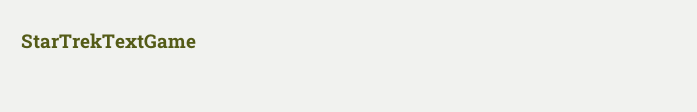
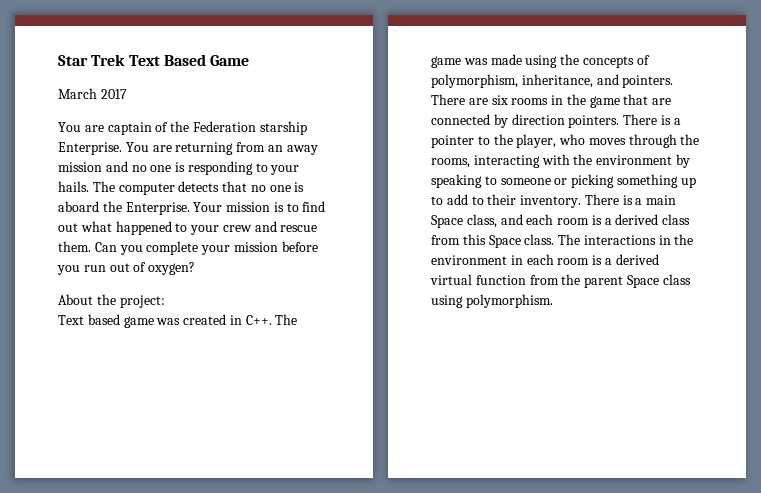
[21,33,196,49] StarTrekTextGame -> [58,54,250,66] [58,88,127,99] [58,121,307,135] [58,142,318,155] [58,161,300,175] [58,181,305,195] [58,201,326,215] [58,221,318,235] [58,241,318,255] [57,262,196,275] [58,294,165,308] [58,314,298,328] [431,54,650,68] [431,74,674,88] [431,94,672,108] [431,114,681,128] [431,134,700,148] [431,154,690,168] [431,174,696,188] [431,194,677,208] [431,214,691,228] [431,234,694,248] [431,254,659,265] [430,274,691,288] [431,294,553,308] Star Trek Text Based Game // March 2017 // You are captain of the Federation starship Enterprise. You are returning from an away mission and no one is responding to your hails. The computer detects that no one is aboard the Enterprise. Your mission is to find out what happened to your crew and rescue them. Can you complete your mission before you run out of oxygen? // About the project: // Text based game was created in C++. The game was made using the concepts of polymorphism, inheritance, and pointers. There are six rooms in the game that are connected by direction pointers. There is a pointer to the player, who moves through the rooms, interacting with the environment by speaking to someone or picking something up to add to their inventory. There is a main Space class, and each room is a derived class from this Space class. The interactions in the environment in each room is a derived virtual function from the parent Space class using polymorphism.

